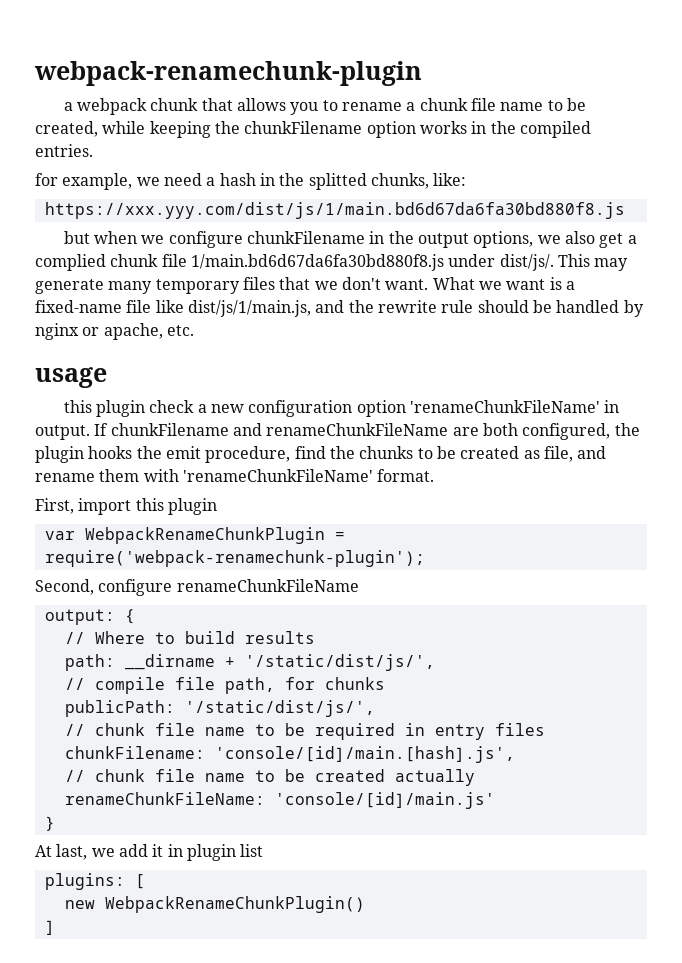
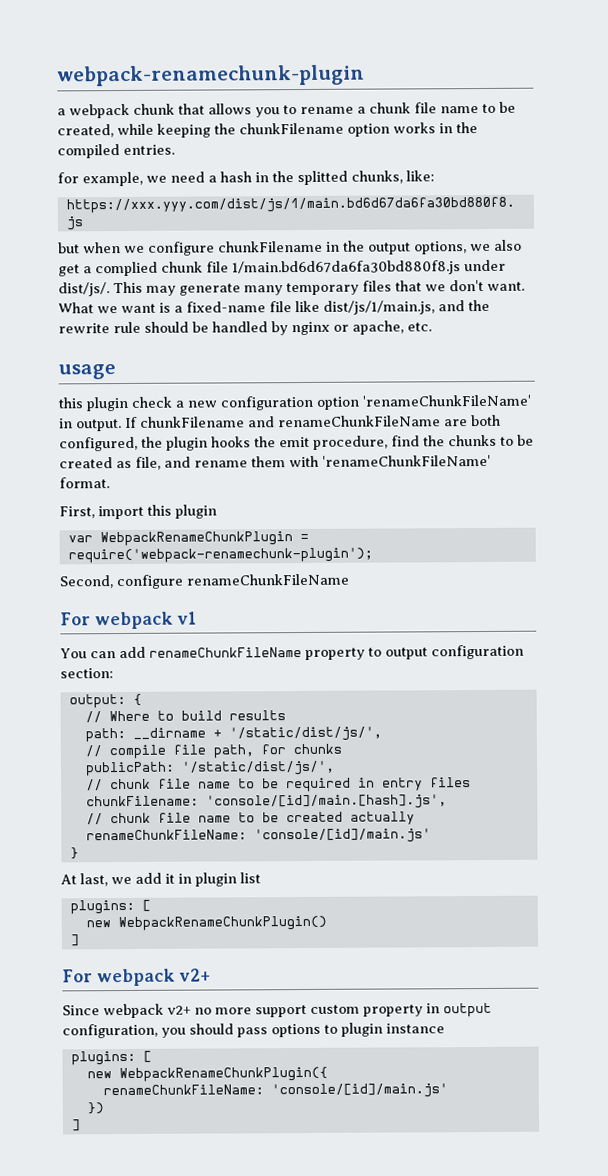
(359, 585) none -> [60,611,197,630] [60,644,524,660] [60,668,114,679] // For webpack v1 // You can add renameChunkFileName property to output configuration section:
(55, 927) none -> [62,968,211,987] [62,1002,492,1019] [62,1022,445,1039] [70,1050,152,1066] [86,1066,328,1083] [102,1083,448,1099] [86,1102,104,1115] [70,1119,81,1132] // For webpack v2+ // Since webpack v2+ no more support custom property in output configuration, you should pass options to plugin instance // plugins: [ // new WebpackRenameChunkPlugin({ // renameChunkFileName: 'console/[id]/main.js' // }) // ]

